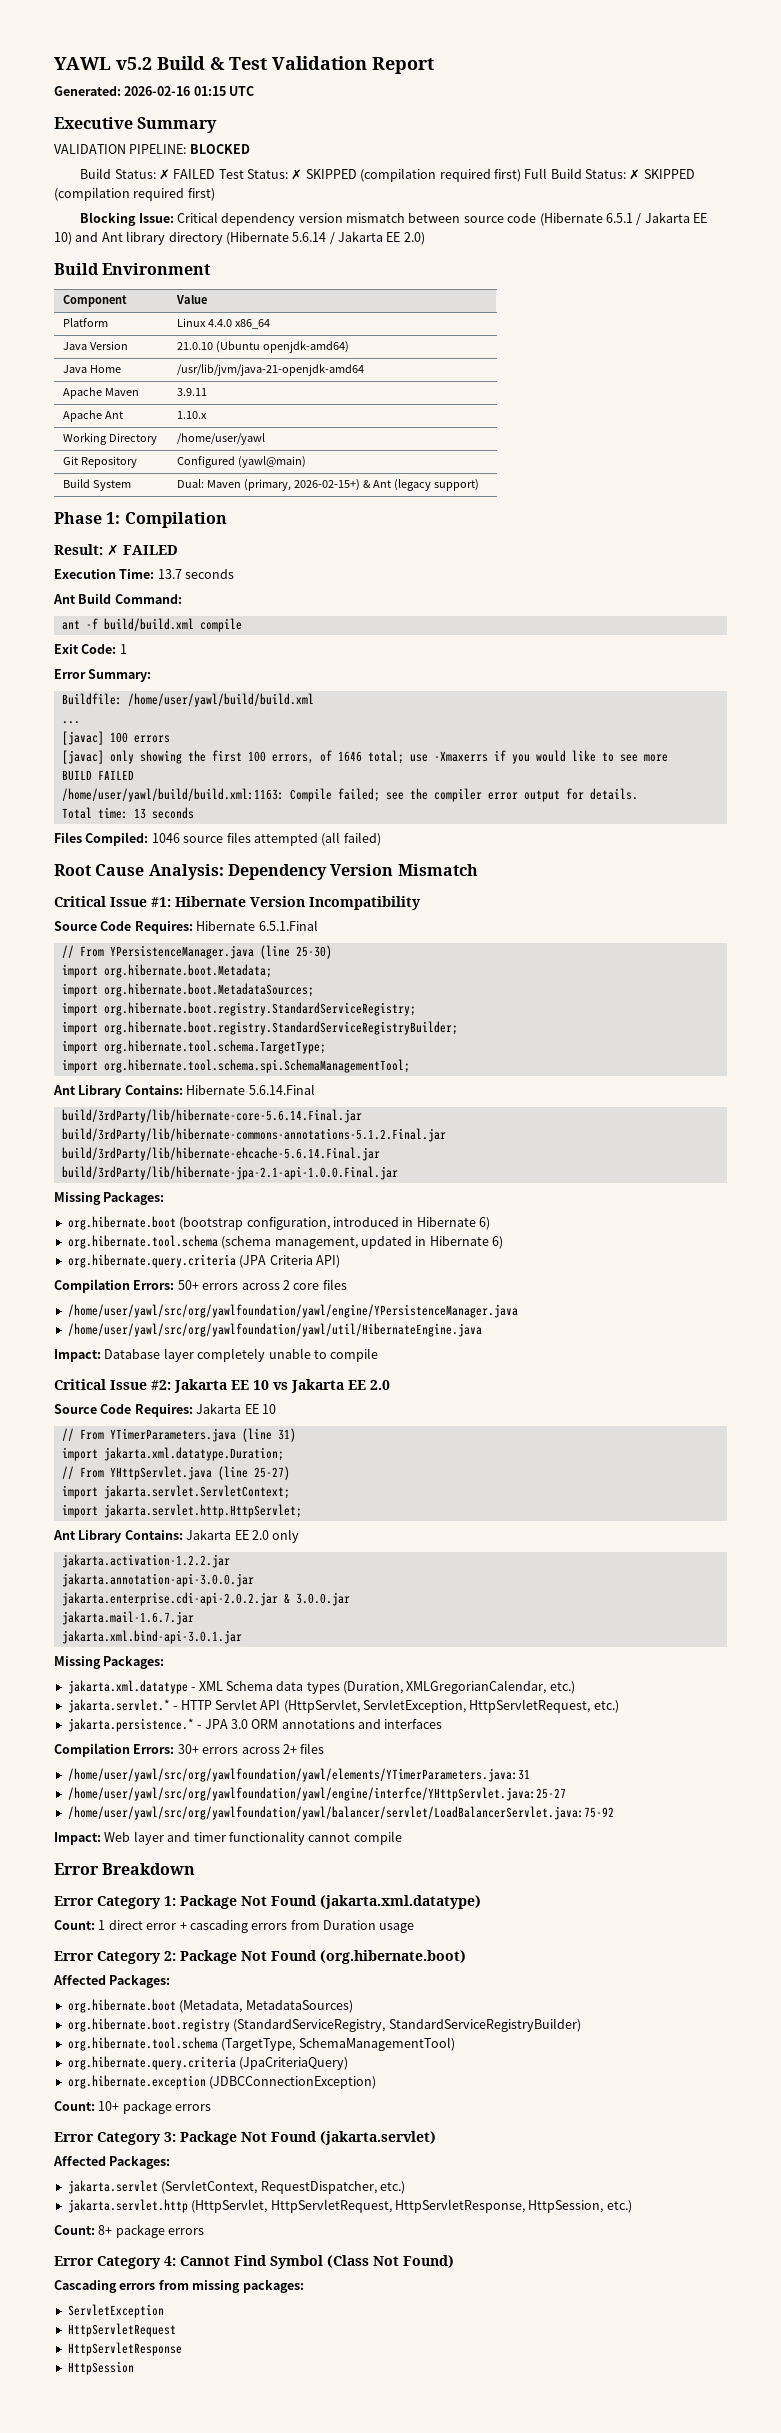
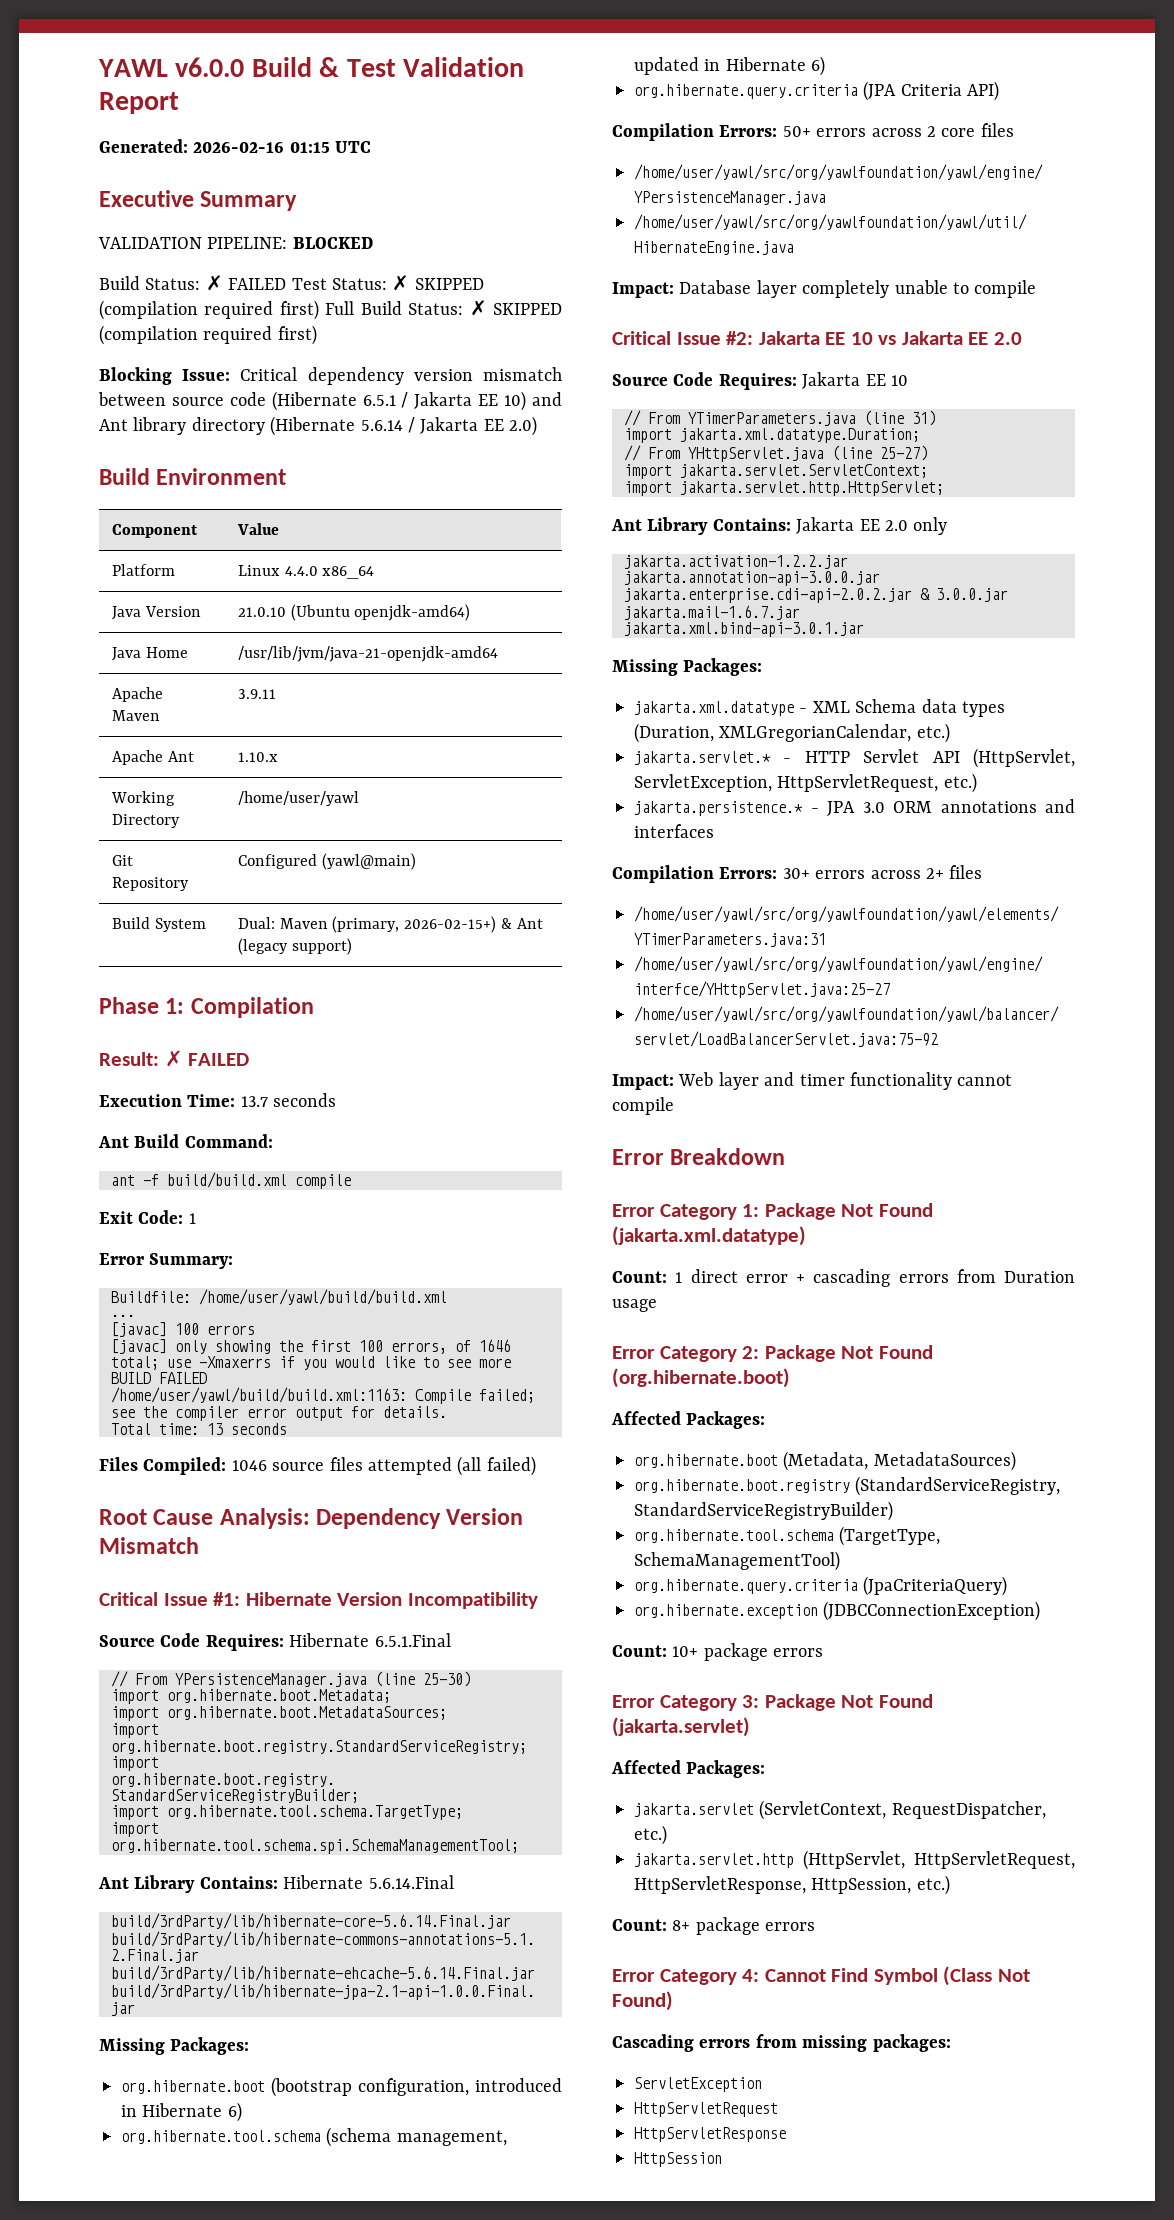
[116,57,152,70] v5.2 -> [175,57,245,77] v6.0.0

